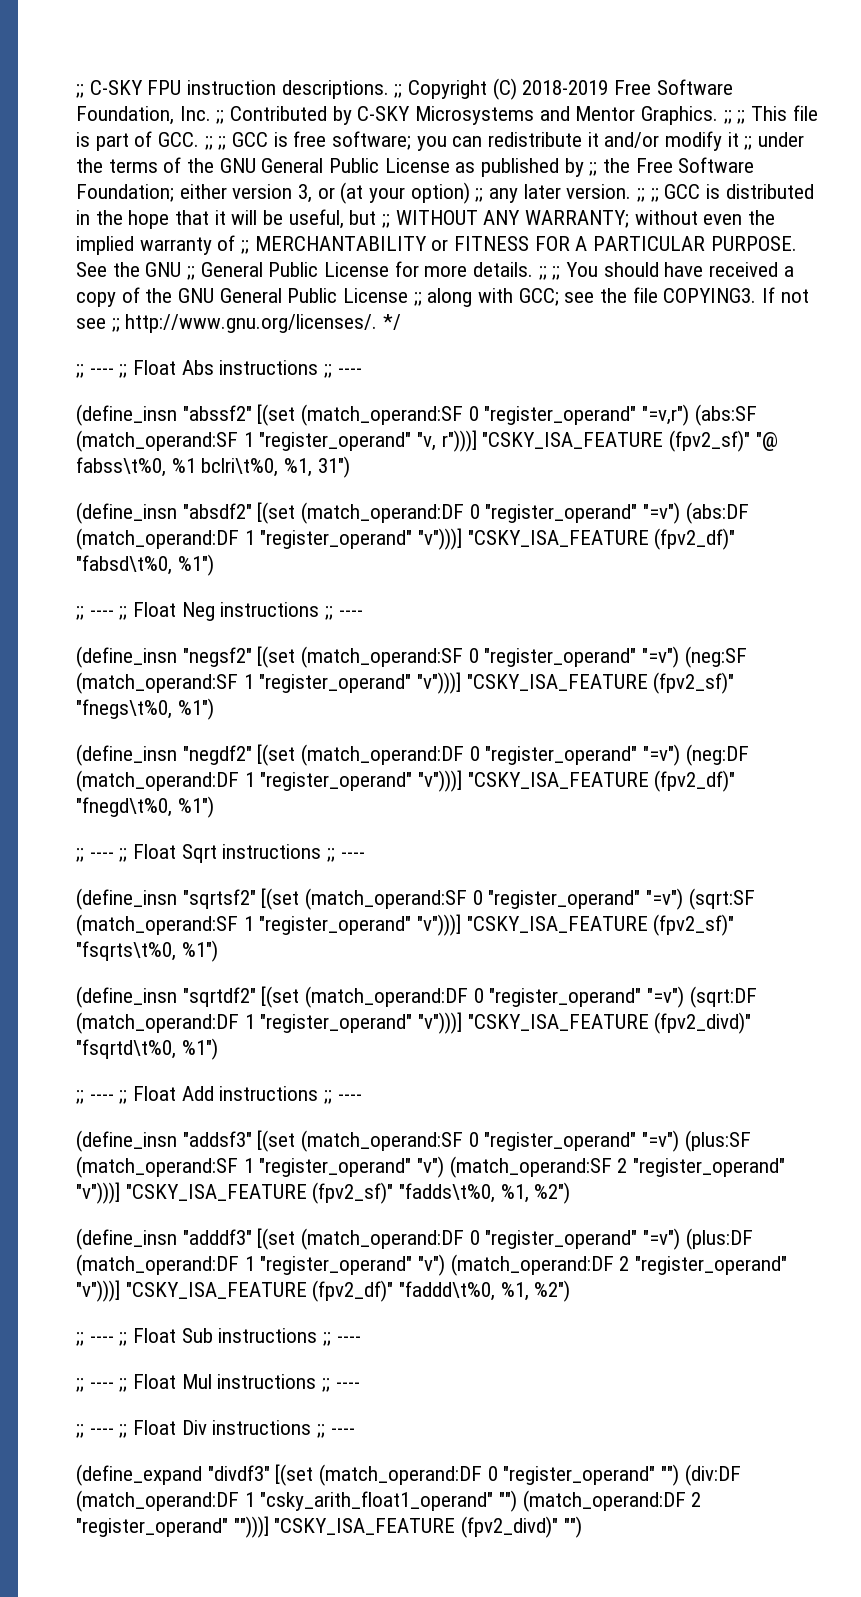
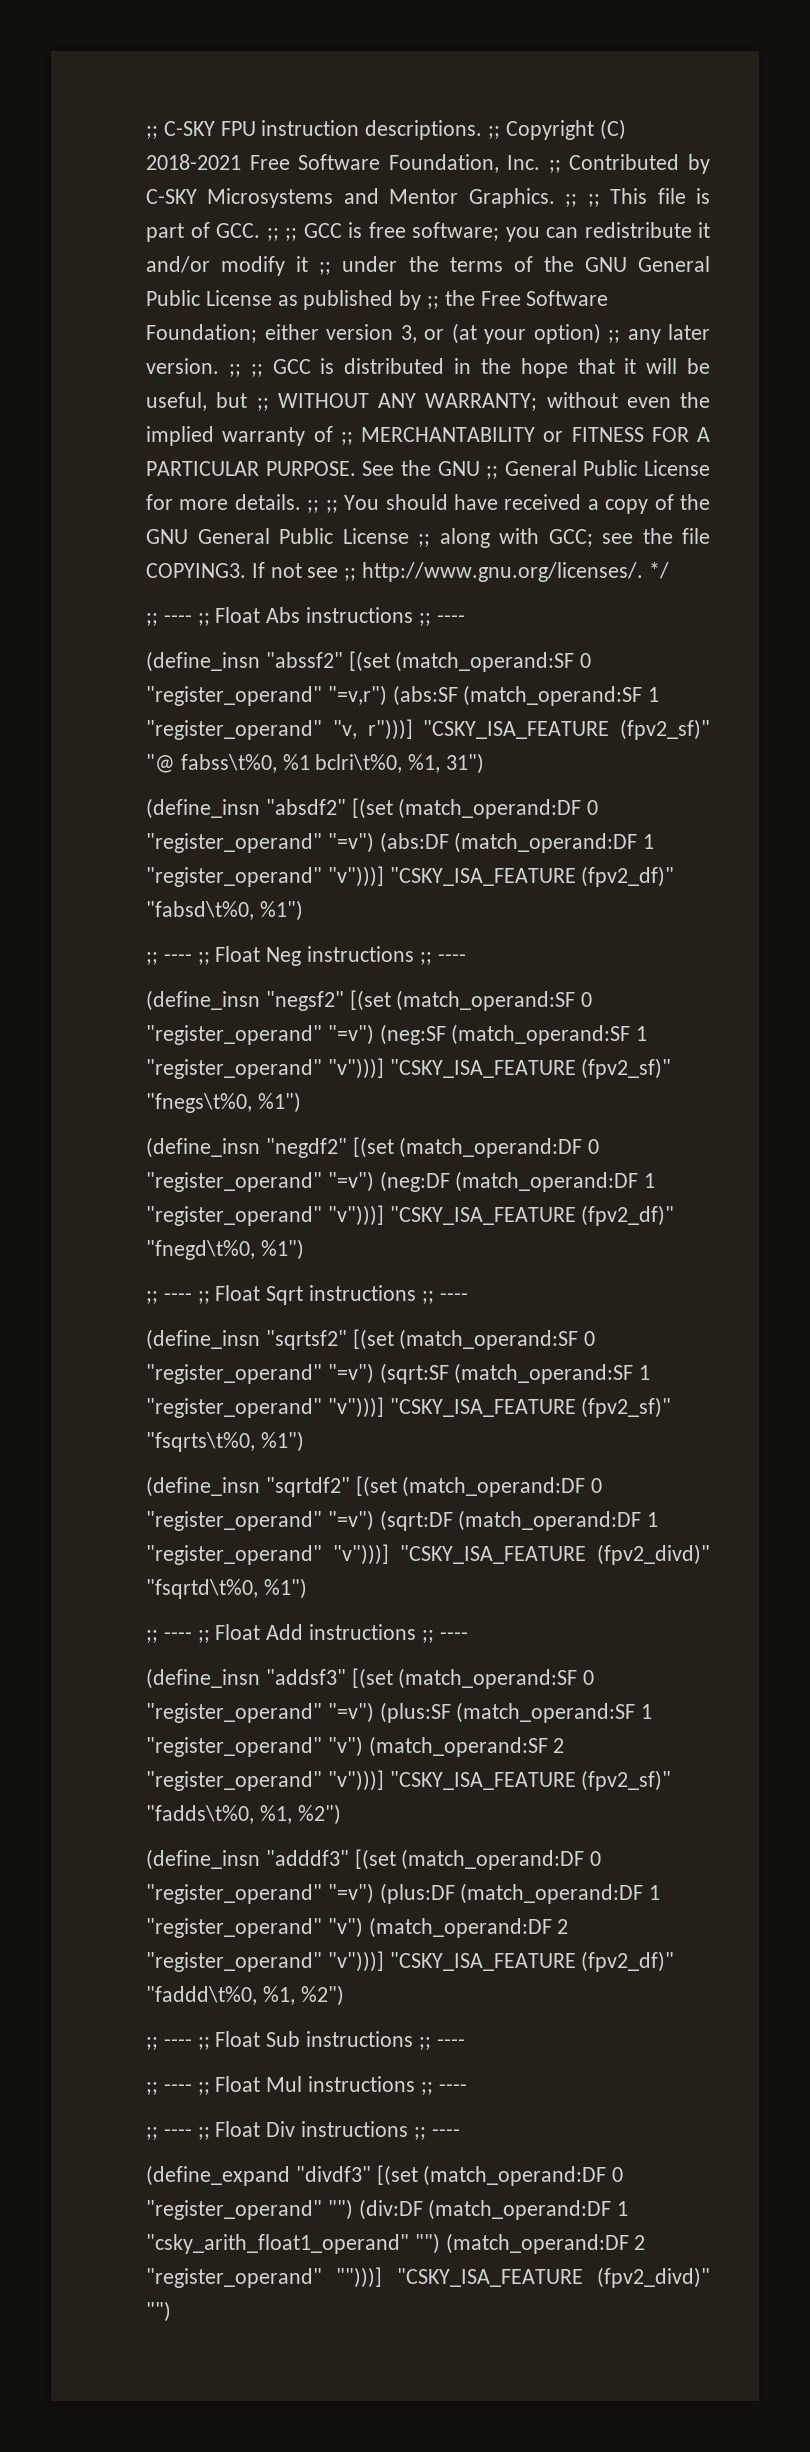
[522,80,609,95] 2018-2019 -> [146,154,241,170] 2018-2021

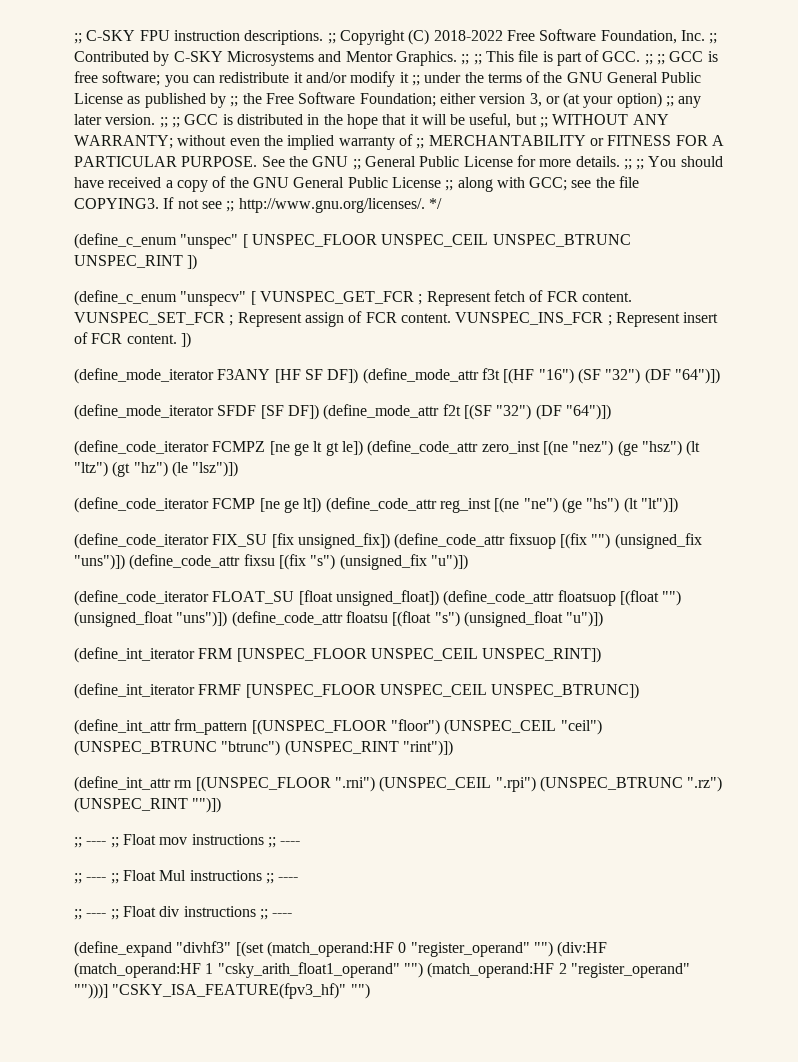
[146,154,241,170] 2018-2021 -> [433,30,503,41] 2018-2022
[146,607,465,626] [146,651,592,672] [146,685,660,706] [146,719,710,740] [146,753,485,774] [146,798,599,819] [146,832,655,853] [146,866,675,887] [146,900,303,921] [146,946,466,966] [146,990,593,1011] [146,1024,648,1045] [146,1058,672,1079] [146,1092,301,1113] [146,1137,600,1158] [146,1171,656,1192] [146,1205,675,1226] [146,1239,304,1260] [146,1285,468,1305] [146,1329,596,1350] [146,1363,651,1384] [146,1397,672,1418] [146,1431,304,1452] [146,1476,603,1497] [146,1510,659,1531] [146,1544,710,1565] [146,1578,307,1599] [146,1624,468,1643] [146,1668,595,1689] [146,1702,653,1723] [146,1736,565,1757] [146,1770,672,1791] [146,1804,341,1825] [146,1849,602,1870] [146,1883,661,1904] [146,1917,569,1938] [146,1951,675,1972] [146,1985,344,2006] [146,2031,301,2050] ;; ---- ;; Float Abs instructions ;; ---- // (define_insn "abssf2" [(set (match_operand:SF 0 "register_operand" "=v,r") (abs:SF (match_operand:SF 1 "register_operand" "v, r")))] "CSKY_ISA_FEATURE (fpv2_sf)" "@ fabss\t%0, %1 bclri\t%0, %1, 31") // (define_insn "absdf2" [(set (match_operand:DF 0 "register_operand" "=v") (abs:DF (match_operand:DF 1 "register_operand" "v")))] "CSKY_ISA_FEATURE (fpv2_df)" "fabsd\t%0, %1") // ;; ---- ;; Float Neg instructions ;; ---- // (define_insn "negsf2" [(set (match_operand:SF 0 "register_operand" "=v") (neg:SF (match_operand:SF 1 "register_operand" "v")))] "CSKY_ISA_FEATURE (fpv2_sf)" "fnegs\t%0, %1") // (define_insn "negdf2" [(set (match_operand:DF 0 "register_operand" "=v") (neg:DF (match_operand:DF 1 "register_operand" "v")))] "CSKY_ISA_FEATURE (fpv2_df)" "fnegd\t%0, %1") // ;; ---- ;; Float Sqrt instructions ;; ---- // (define_insn "sqrtsf2" [(set (match_operand:SF 0 "register_operand" "=v") (sqrt:SF (match_operand:SF 1 "register_operand" "v")))] "CSKY_ISA_FEATURE (fpv2_sf)" "fsqrts\t%0, %1") // (define_insn "sqrtdf2" [(set (match_operand:DF 0 "register_operand" "=v") (sqrt:DF (match_operand:DF 1 "register_operand" "v")))] "CSKY_ISA_FEATURE (fpv2_divd)" "fsqrtd\t%0, %1") // ;; ---- ;; Float Add instructions ;; ---- // (define_insn "addsf3" [(set (match_operand:SF 0 "register_operand" "=v") (plus:SF (match_operand:SF 1 "register_operand" "v") (match_operand:SF 2 "register_operand" "v")))] "CSKY_ISA_FEATURE (fpv2_sf)" "fadds\t%0, %1, %2") // (define_insn "adddf3" [(set (match_operand:DF 0 "register_operand" "=v") (plus:DF (match_operand:DF 1 "register_operand" "v") (match_operand:DF 2 "register_operand" "v")))] "CSKY_ISA_FEATURE (fpv2_df)" "faddd\t%0, %1, %2") // ;; ---- ;; Float Sub -> [74,233,631,249] [74,254,198,270] [74,290,632,306] [74,311,719,327] [74,332,191,348] [74,368,720,384] [74,404,611,420] [74,440,701,456] [74,461,239,477] [74,497,678,513] [74,533,702,549] [74,554,468,570] [74,590,682,606] [74,611,604,627] [74,647,602,663] [74,683,640,699] [74,719,602,735] [74,740,453,756] [74,776,723,792] [74,797,222,813] [74,834,188,848] (define_c_enum "unspec" [ UNSPEC_FLOOR UNSPEC_CEIL UNSPEC_BTRUNC UNSPEC_RINT ]) // (define_c_enum "unspecv" [ VUNSPEC_GET_FCR ; Represent fetch of FCR content. VUNSPEC_SET_FCR ; Represent assign of FCR content. VUNSPEC_INS_FCR ; Represent insert of FCR content. ]) // (define_mode_iterator F3ANY [HF SF DF]) (define_mode_attr f3t [(HF "16") (SF "32") (DF "64")]) // (define_mode_iterator SFDF [SF DF]) (define_mode_attr f2t [(SF "32") (DF "64")]) // (define_code_iterator FCMPZ [ne ge lt gt le]) (define_code_attr zero_inst [(ne "nez") (ge "hsz") (lt "ltz") (gt "hz") (le "lsz")]) // (define_code_iterator FCMP [ne ge lt]) (define_code_attr reg_inst [(ne "ne") (ge "hs") (lt "lt")]) // (define_code_iterator FIX_SU [fix unsigned_fix]) (define_code_attr fixsuop [(fix "") (unsigned_fix "uns")]) (define_code_attr fixsu [(fix "s") (unsigned_fix "u")]) // (define_code_iterator FLOAT_SU [float unsigned_float]) (define_code_attr floatsuop [(float "") (unsigned_float "uns")]) (define_code_attr floatsu [(float "s") (unsigned_float "u")]) // (define_int_iterator FRM [UNSPEC_FLOOR UNSPEC_CEIL UNSPEC_RINT]) // (define_int_iterator FRMF [UNSPEC_FLOOR UNSPEC_CEIL UNSPEC_BTRUNC]) // (define_int_attr frm_pattern [(UNSPEC_FLOOR "floor") (UNSPEC_CEIL "ceil") (UNSPEC_BTRUNC "btrunc") (UNSPEC_RINT "rint")]) // (define_int_attr rm [(UNSPEC_FLOOR ".rni") (UNSPEC_CEIL ".rpi") (UNSPEC_BTRUNC ".rz") (UNSPEC_RINT "")]) // ;; ---- ;; Float mov
[266,2121,296,2137] Div -> [159,906,180,917] div
[295,2165,607,2186] "divdf3" [(set (match_operand:DF -> [176,941,394,957] "divhf3" [(set (match_operand:HF
[358,2199,612,2220] (div:DF (match_operand:DF -> [557,941,608,957] [74,962,201,978] (div:HF (match_operand:HF
[445,2233,629,2254] (match_operand:DF -> [427,962,555,978] (match_operand:HF
[396,2267,710,2288] "CSKY_ISA_FEATURE (fpv2_divd)" -> [112,983,347,999] "CSKY_ISA_FEATURE(fpv3_hf)"

